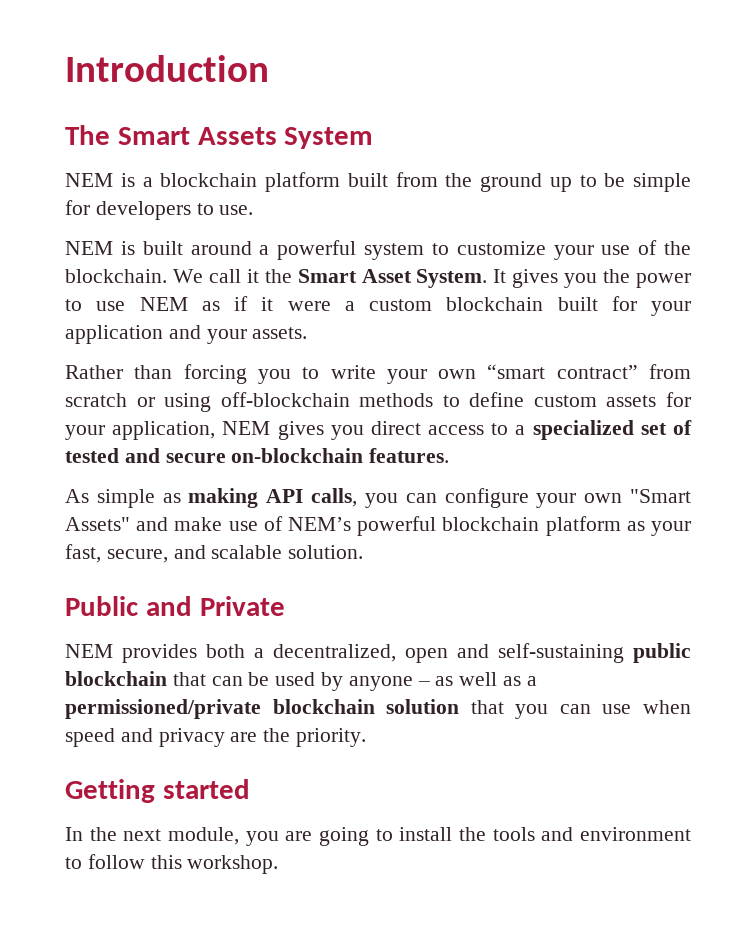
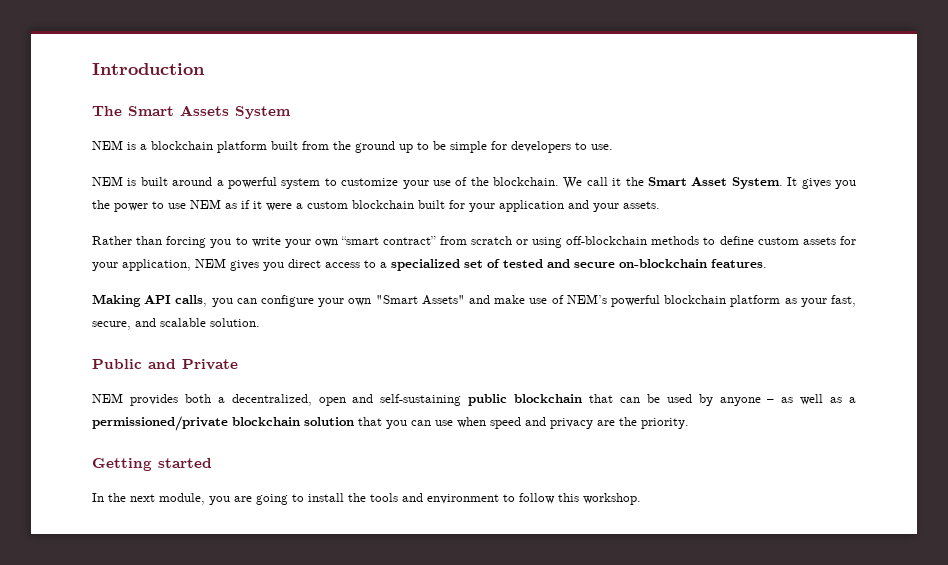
[65,488,259,508] As simple as making -> [92,294,141,307] Making

